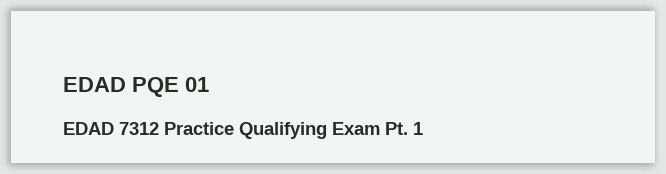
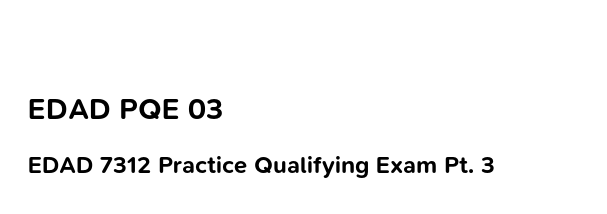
[185,77,209,92] 01 -> [188,99,225,119] 03
[413,122,423,135] 1 -> [480,157,495,173] 3

